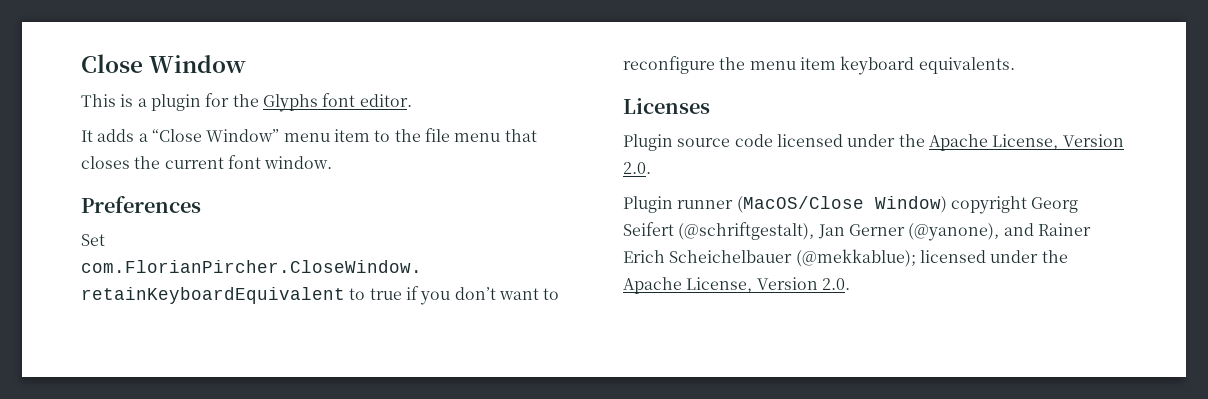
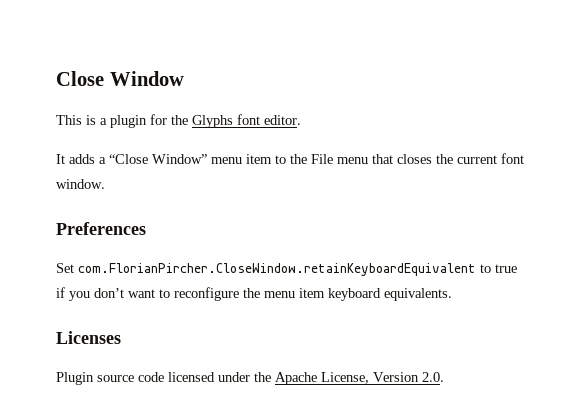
[424,128,450,142] file -> [311,154,333,164] File
[623,196,1079,214] [623,222,1091,241] [623,249,1068,267] [623,277,850,294] // Plugin runner (MacOS/Close Window) copyright Georg Seifert (@schriftgestalt), Jan Gerner (@yanone), and Rainer Erich Scheichelbauer (@mekkablue); licensed under the Apache License, Version 2.0. -> (444, 377) none

